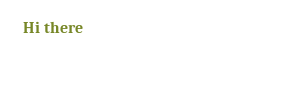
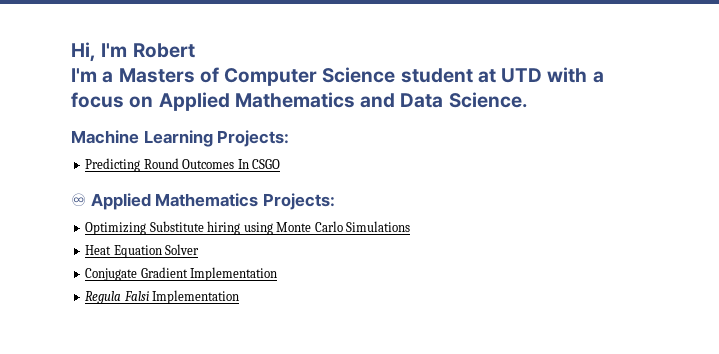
[23,21,84,33] Hi there -> [71,42,195,62] [71,67,604,86] [71,92,528,111] [71,130,290,147] [85,158,281,172] [71,193,335,210] [85,221,411,235] [85,244,200,258] [85,267,278,281] [85,290,240,304] Hi, I'm Robert // I'm a Masters of Computer Science student at UTD with a focus on Applied Mathematics and Data Science. // Machine Learning Projects: // Predicting Round Outcomes In CSGO // ♾ Applied Mathematics Projects: // Optimizing Substitute hiring using Monte Carlo Simulations // Heat Equation Solver // Conjugate Gradient Implementation // Regula Falsi Implementation

